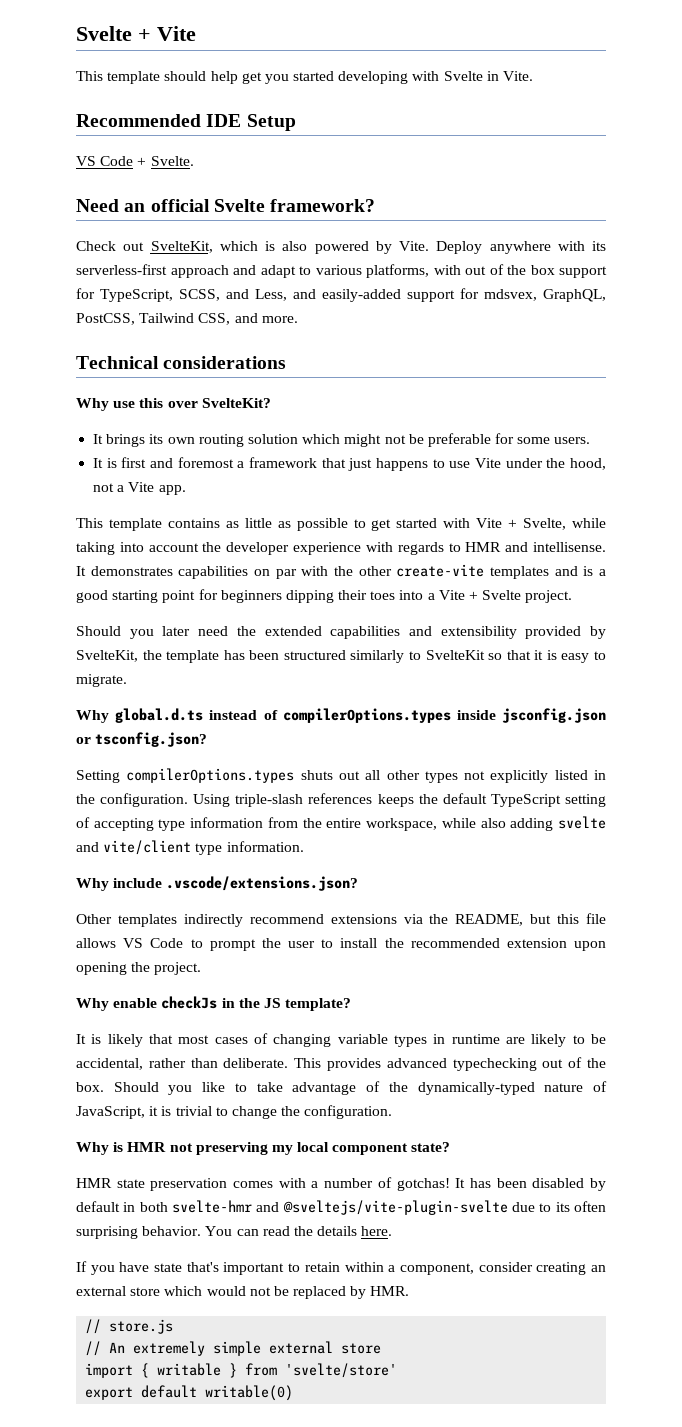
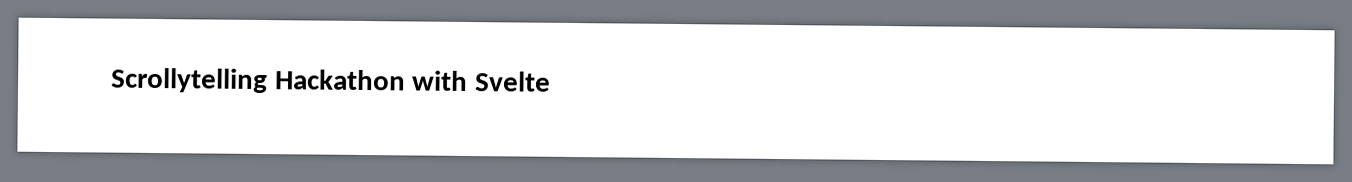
[76,26,196,41] [76,71,534,84] [76,114,296,131] [76,156,194,166] [76,199,376,212] [76,241,606,254] [76,264,607,278] [76,288,606,302] [76,313,298,325] [76,356,287,369] [76,398,271,411] [93,433,591,447] [93,457,607,471] [93,482,186,495] [76,518,607,531] [76,542,606,555] [76,564,606,579] [76,589,573,603] [76,626,606,639] [76,650,606,663] [76,674,127,687] [76,708,606,723] [76,732,208,747] [76,768,607,783] [76,793,607,807] [76,816,606,831] [76,840,304,855] [76,876,359,891] [76,913,606,927] [76,938,606,951] [76,962,202,975] [76,996,352,1011] [76,1033,606,1047] [76,1057,606,1071] [76,1081,607,1095] [76,1105,393,1119] [76,1142,451,1155] [76,1177,606,1191] [76,1200,606,1215] [76,1226,393,1239] [76,1261,606,1275] [76,1286,410,1299] [85,1319,174,1334] [85,1341,382,1356] [85,1363,398,1378] [85,1385,294,1401] Svelte + Vite // This template should help get you started developing with Svelte in Vite. // Recommended IDE Setup // VS Code + Svelte. // Need an official Svelte framework? // Check out SvelteKit, which is also powered by Vite. Deploy anywhere with its serverless-first approach and adapt to various platforms, with out of the box support for TypeScript, SCSS, and Less, and easily-added support for mdsvex, GraphQL, PostCSS, Tailwind CSS, and more. // Technical considerations // Why use this over SvelteKit? // It brings its own routing solution which might not be preferable for some users. // It is first and foremost a framework that just happens to use Vite under the hood, not a Vite app. // This template contains as little as possible to get started with Vite + Svelte, while taking into account the developer experience with regards to HMR and intellisense. It demonstrates capabilities on par with the other create-vite templates and is a good starting point for beginners dipping their toes into a Vite + Svelte project. // Should you later need the extended capabilities and extensibility provided by SvelteKit, the template has been structured similarly to SvelteKit so that it is easy to migrate. // Why global.d.ts instead of compilerOptions.types inside jsconfig.json or tsconfig.json? // Setting compilerOptions.types shuts out all other types not explicitly listed in the configuration. Using triple-slash references keeps the default TypeScript setting of accepting type information from the entire workspace, while also adding svelte and vite/client type information. // Why include .vscode/extensions.json? // Other templates indirectly recommend extensions via the README, but this file allows VS Code to prompt the user to install the recommended extension upon opening the project. // Why enable checkJs in the JS template? // It is likely that most cases of changing variable types in runtime are likely to be accidental, rather than deliberate. This provides advanced typechecking out of the box. Should you like to take advantage of the dynamically-typed nature of JavaScript, it is trivial to change the configuration. // Why is HMR not preserving my local component state? // HMR state preservation comes with a number of gotchas! It has been disabled by default in both svelte-hmr and @sveltejs/vite-plugin-svelte due to its often surprising behavior. You can read the details here. // If you have state that's important to retain within a component, consider creating an external store which would not be replaced by HMR. // // store.js // // An extremely simple external store // import { writable } from 'svelte/store' // export default writable(0) -> [110,67,552,94] Scrollytelling Hackathon with Svelte

